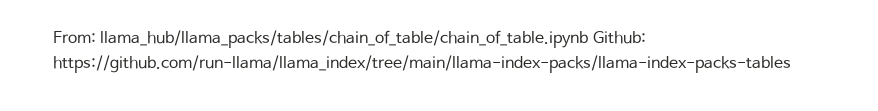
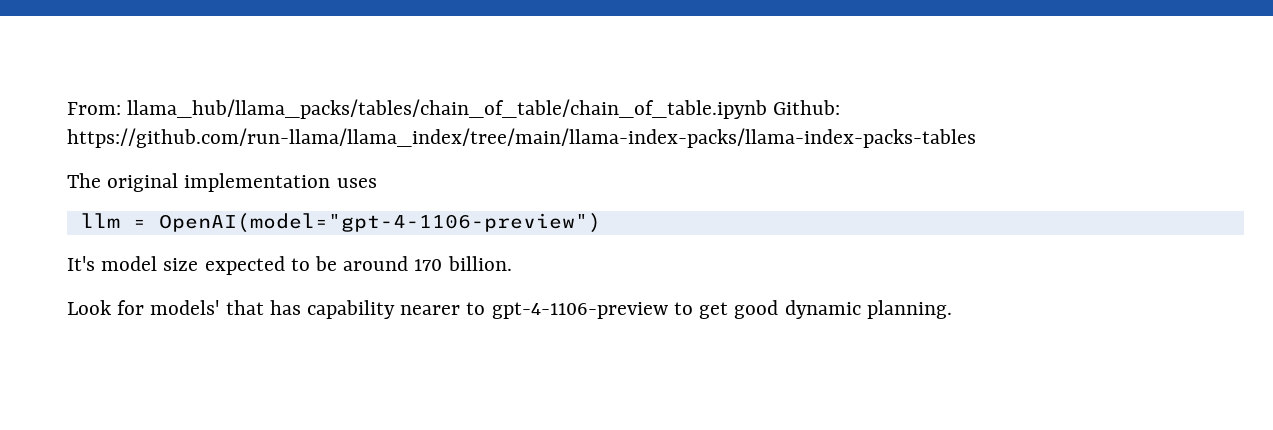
(791, 64) none -> [67,173,377,192] [80,213,601,233] [67,256,512,275] [67,300,952,319] // The original implementation uses // llm = OpenAI(model="gpt-4-1106-preview") // It's model size expected to be around 170 billion. // Look for models' that has capability nearer to gpt-4-1106-preview to get good dynamic planning.

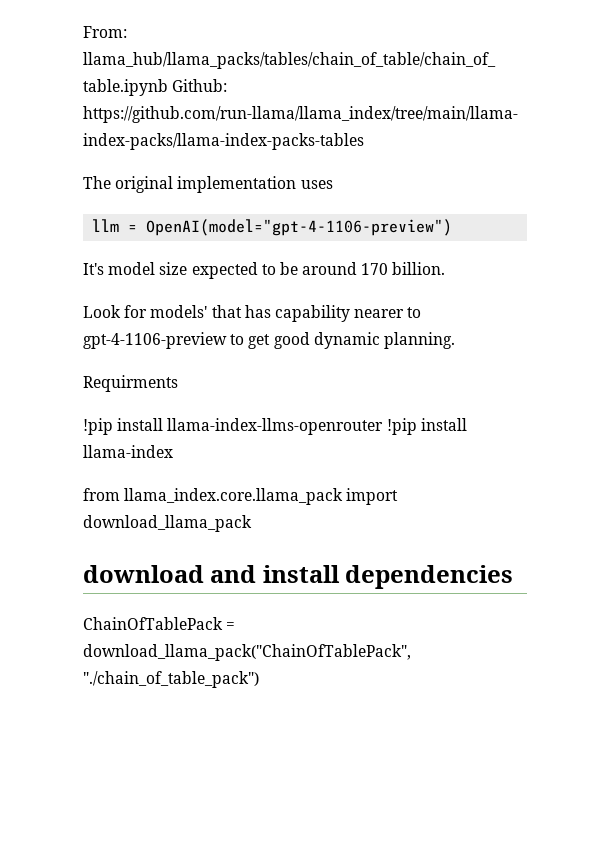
(952, 309) none -> [83,375,178,392] [83,418,467,435] [83,445,173,458] [83,488,399,505] [83,515,252,532] [83,565,514,589] [83,617,236,630] [83,644,411,661] [83,671,259,688] // Requirments // !pip install llama-index-llms-openrouter !pip install llama-index // from llama_index.core.llama_pack import download_llama_pack // download and install dependencies // ChainOfTablePack = download_llama_pack("ChainOfTablePack", "./chain_of_table_pack")

